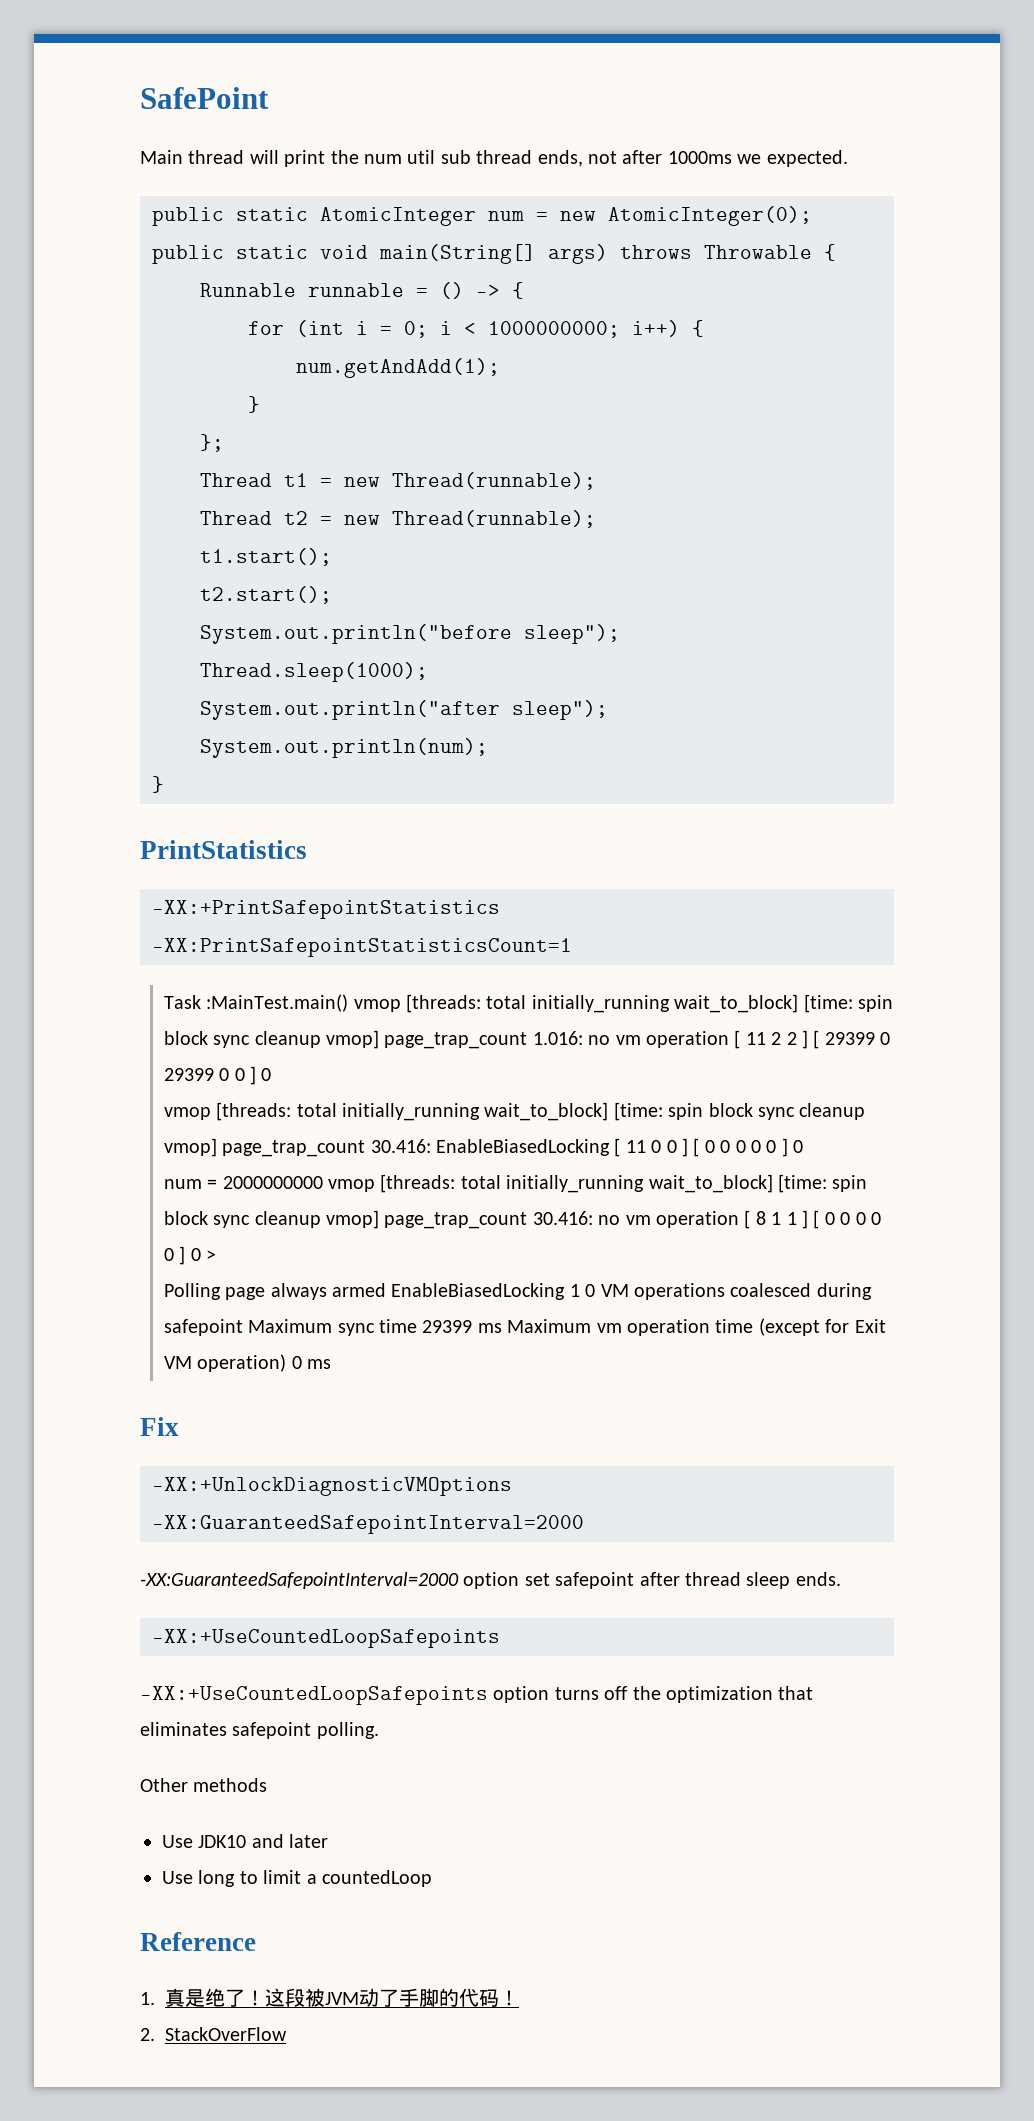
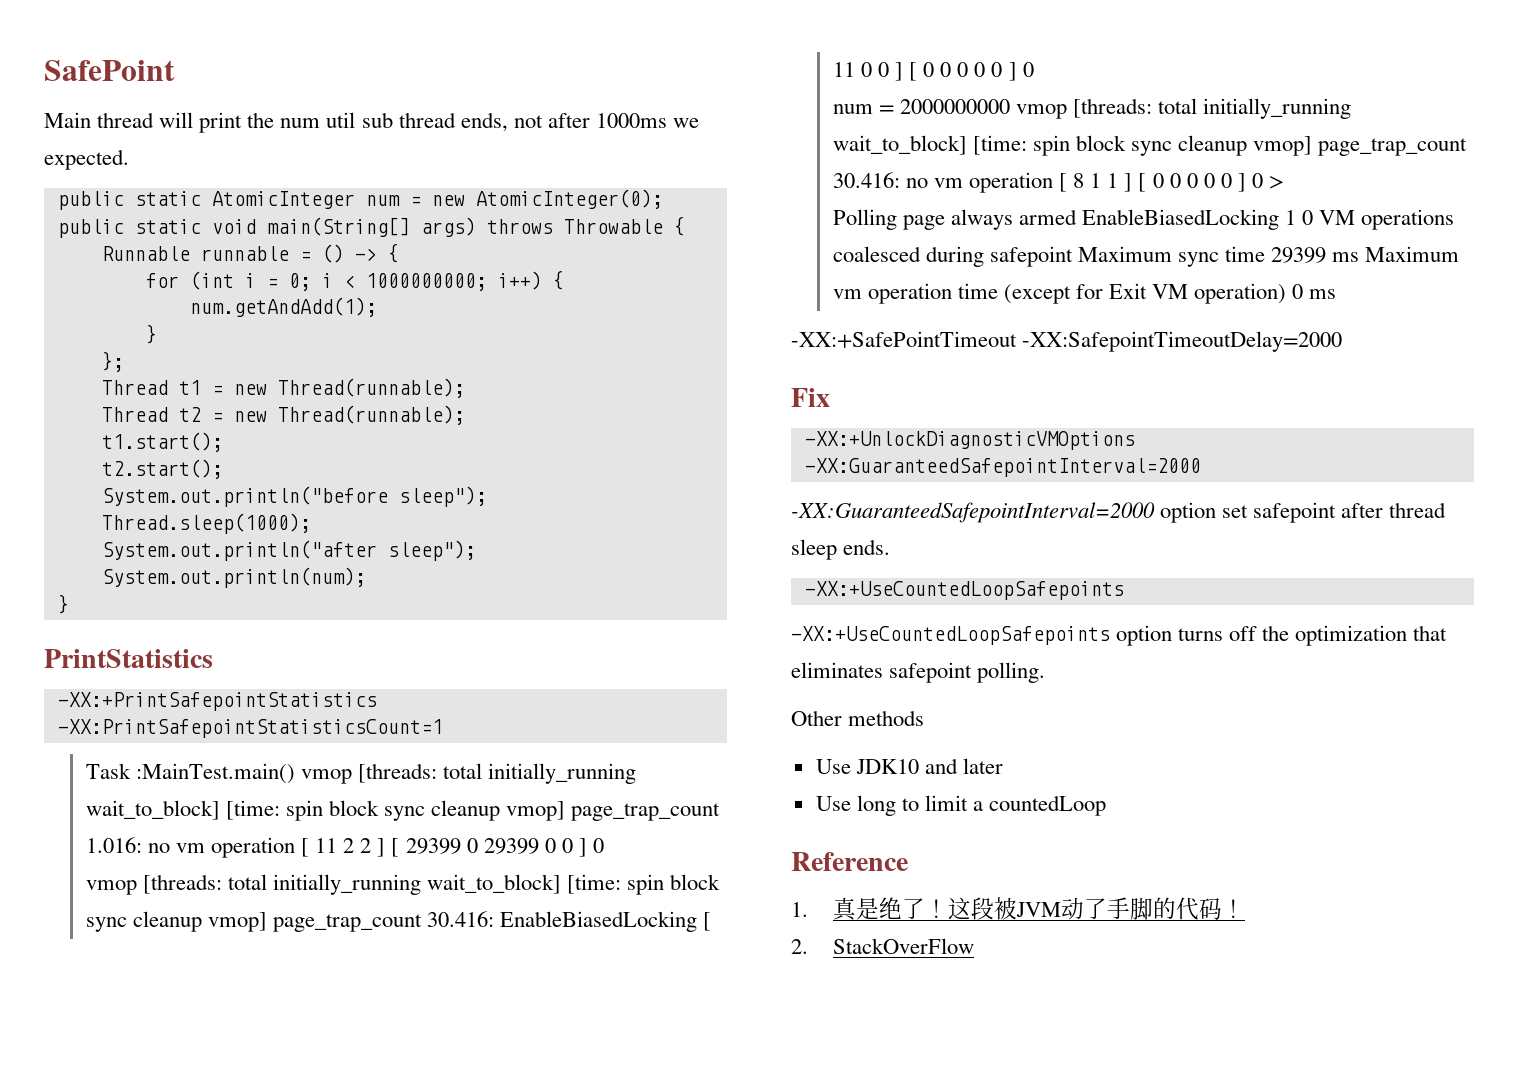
(331, 1364) none -> [791,331,1343,352] // -XX:+SafePointTimeout -XX:SafepointTimeoutDelay=2000

